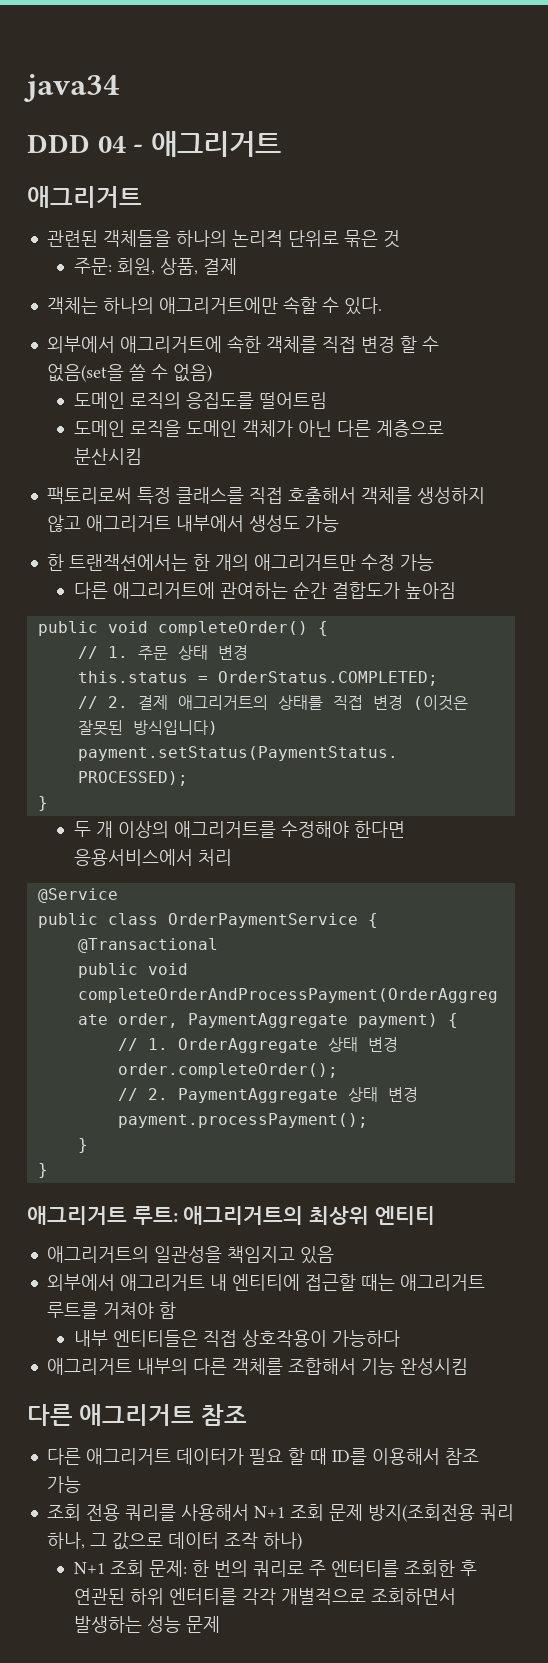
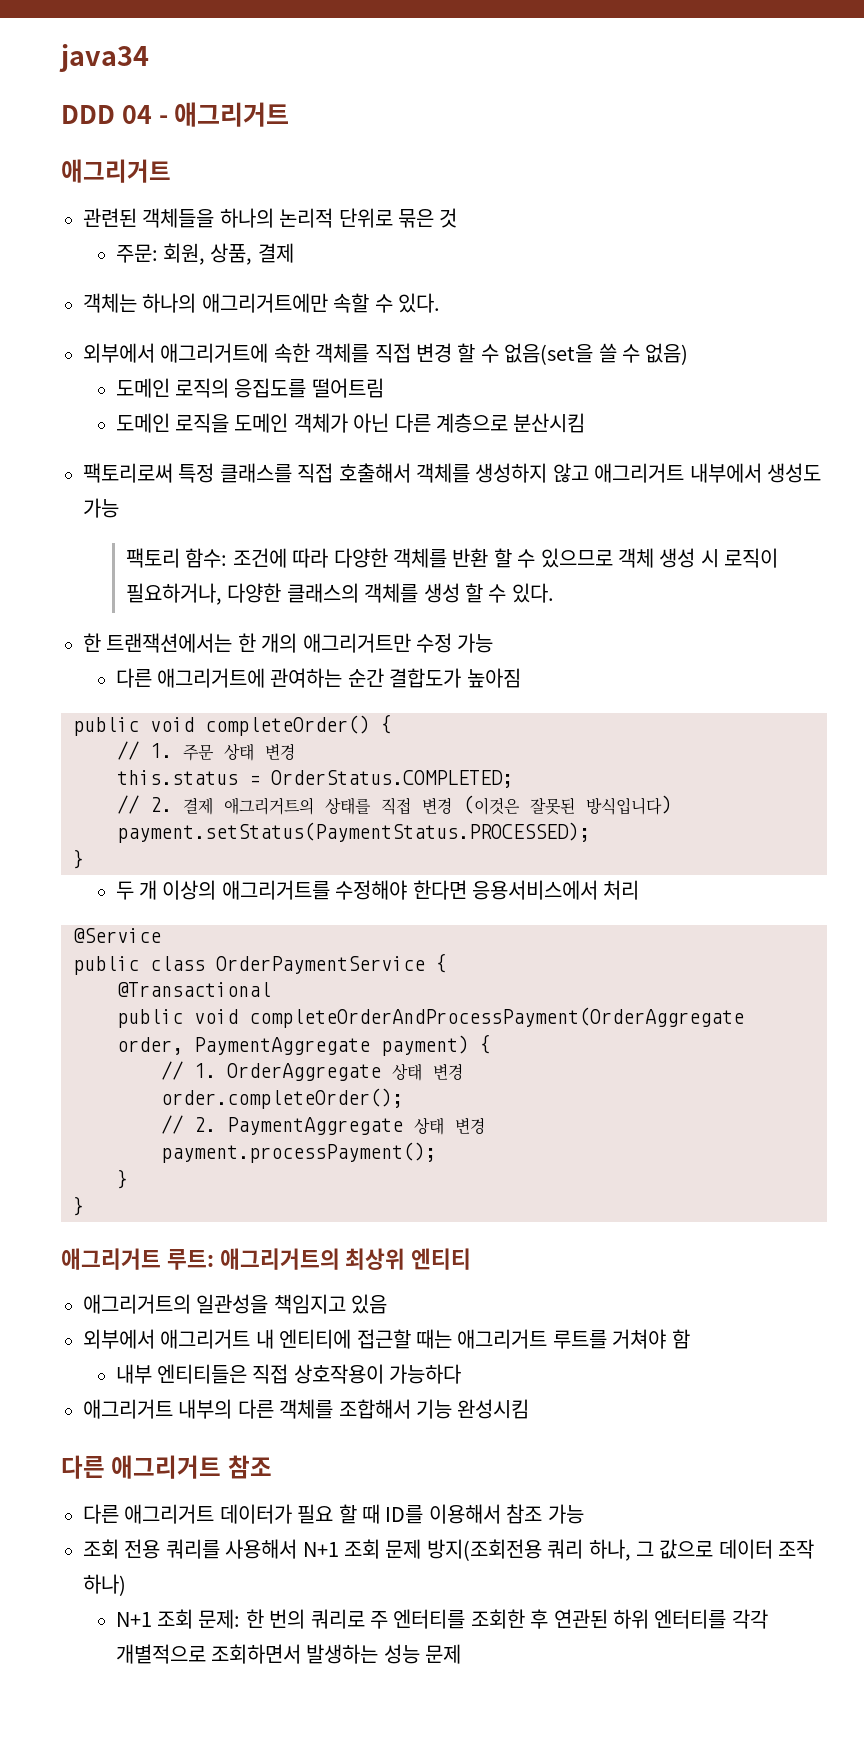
(339, 523) none -> [126,548,779,568] [126,583,554,605] // 팩토리 함수: 조건에 따라 다양한 객체를 반환 할 수 있으므로 객체 생성 시 로직이 필요하거나, 다양한 클래스의 객체를 생성 할 수 있다.

